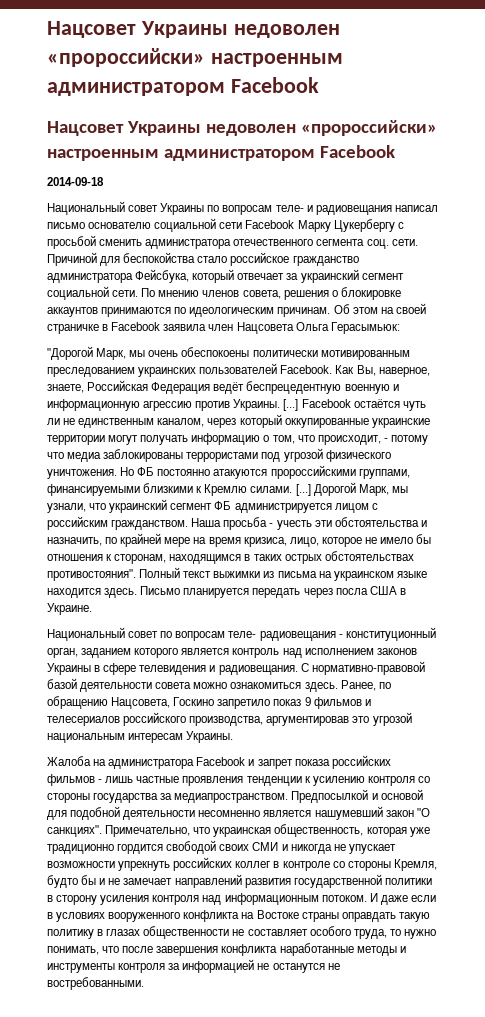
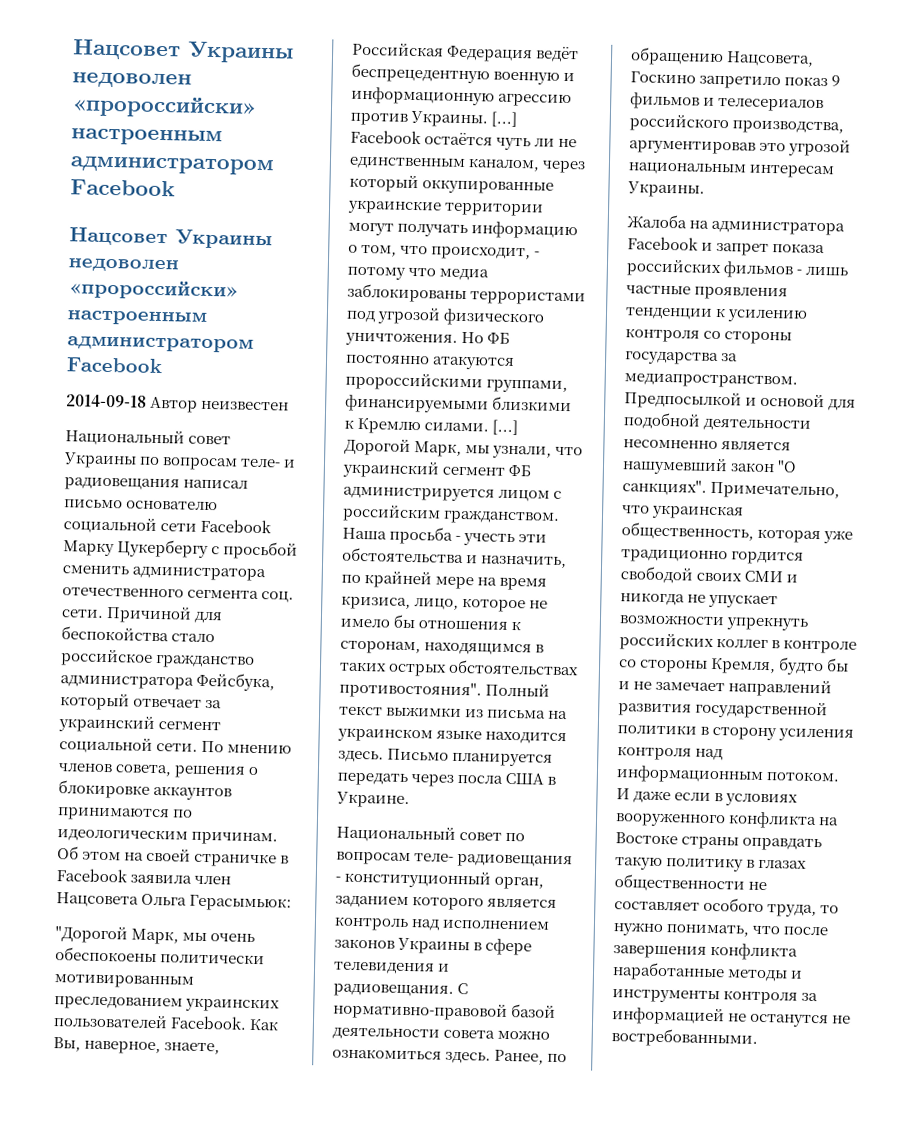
(104, 181) none -> [149,396,290,413] Автор неизвестен

